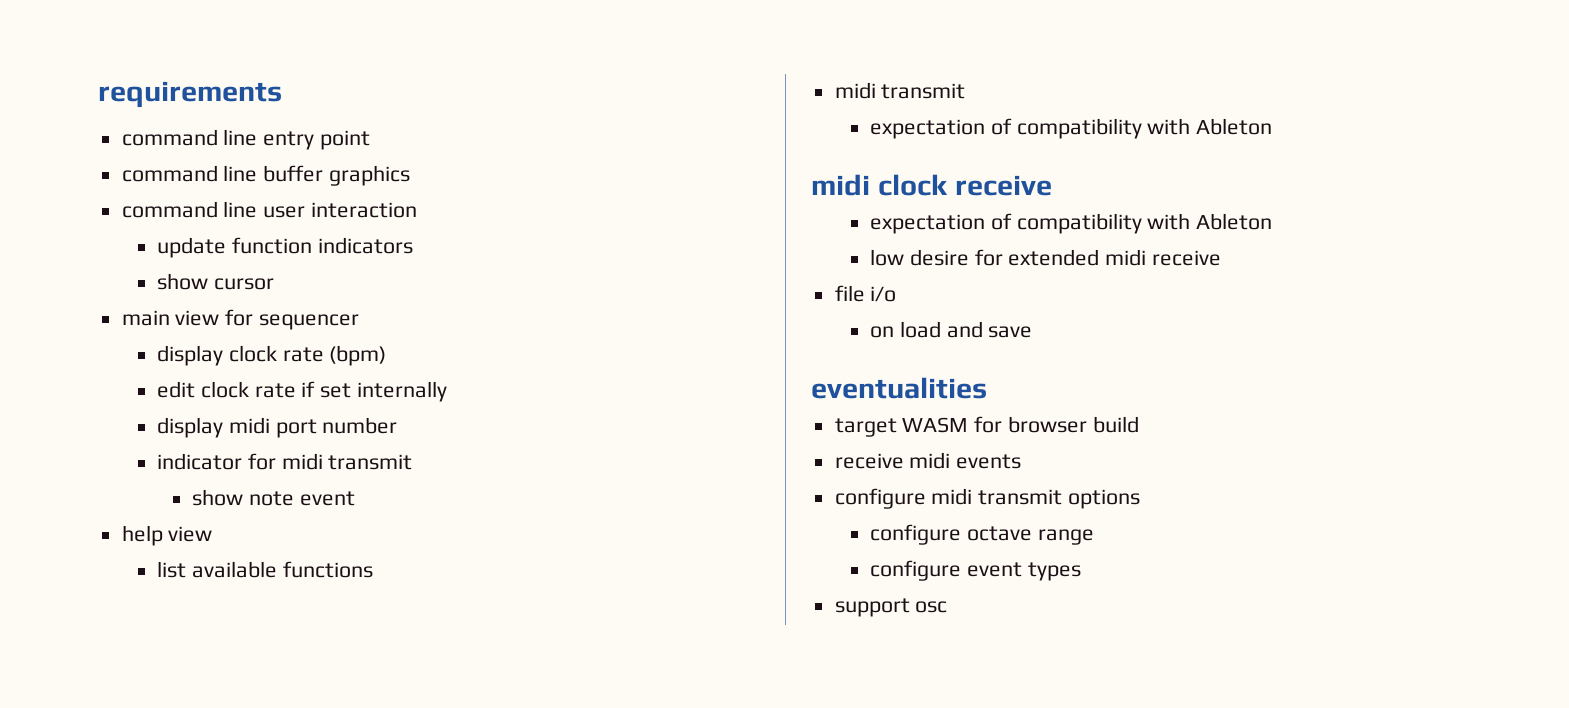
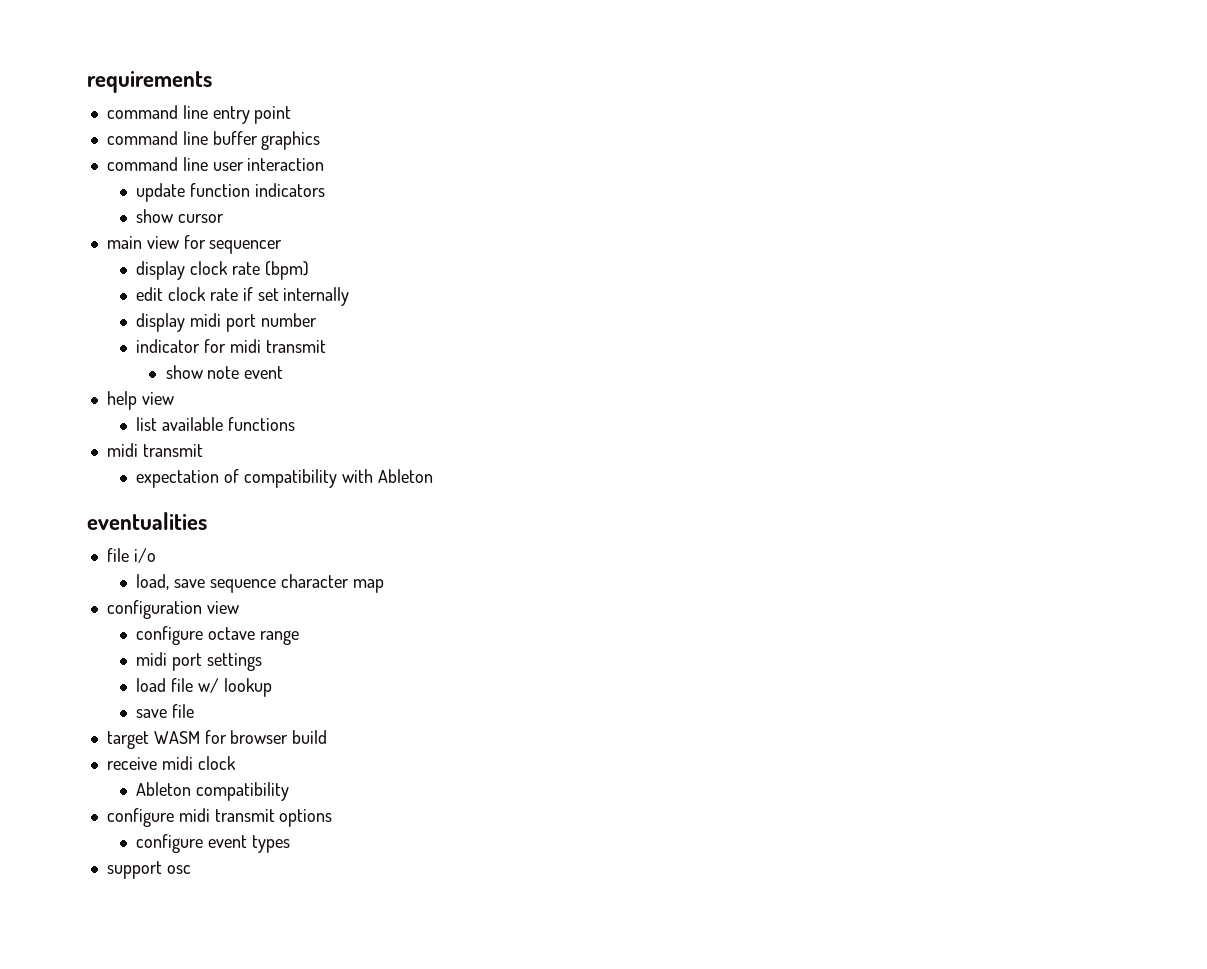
[811,174,1052,196] [869,213,1273,234] [869,249,1221,266] [834,285,897,302] [869,321,1033,338] [811,377,987,399] midi clock receive // expectation of compatibility with Ableton // low desire for extended midi receive // file i/o // on load and save // eventualities -> [87,512,207,530] [106,548,156,563] [136,574,384,593] [106,600,239,619] [136,626,299,645] [136,652,262,671] [136,678,272,697] [136,704,195,718] eventualities // file i/o // load, save sequence character map // configuration view // configure octave range // midi port settings // load file w/ lookup // save file
[956,454,1022,469] events -> [197,756,236,770] [136,782,290,801] clock // Ableton compatibility
[869,524,1094,545] // configure octave range -> (333, 818) none

